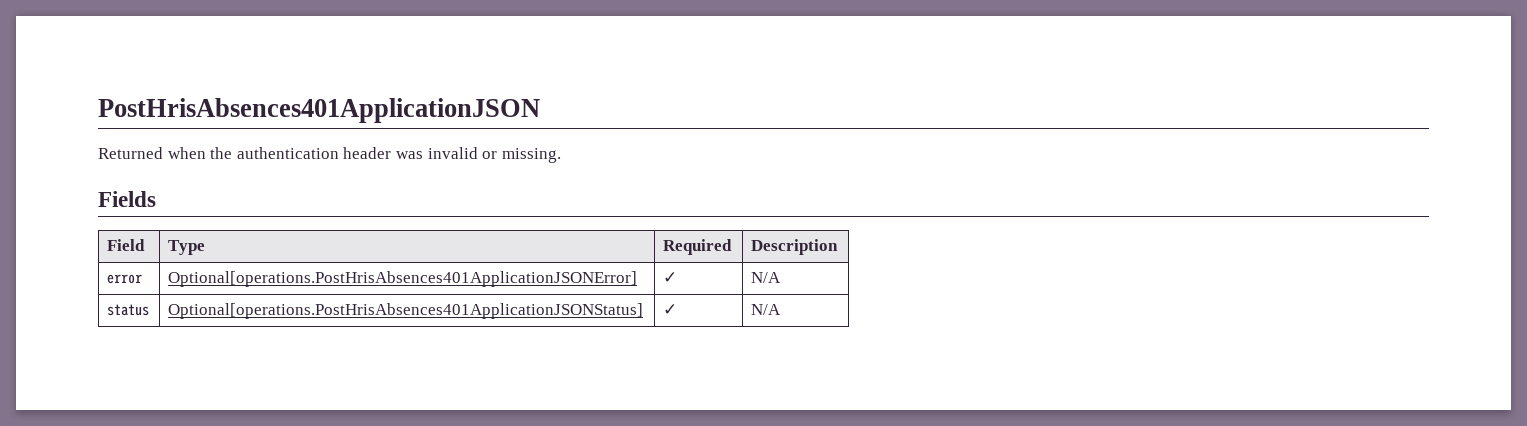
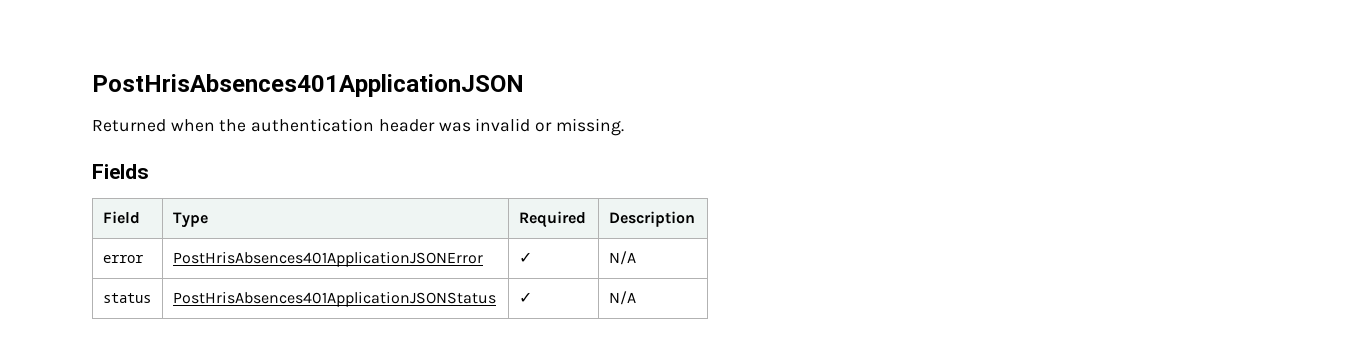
[168,271,638,287] Optional[operations.PostHrisAbsences401ApplicationJSONError] -> [172,251,483,267] PostHrisAbsences401ApplicationJSONError
[168,303,644,319] Optional[operations.PostHrisAbsences401ApplicationJSONStatus] -> [172,291,496,307] PostHrisAbsences401ApplicationJSONStatus

